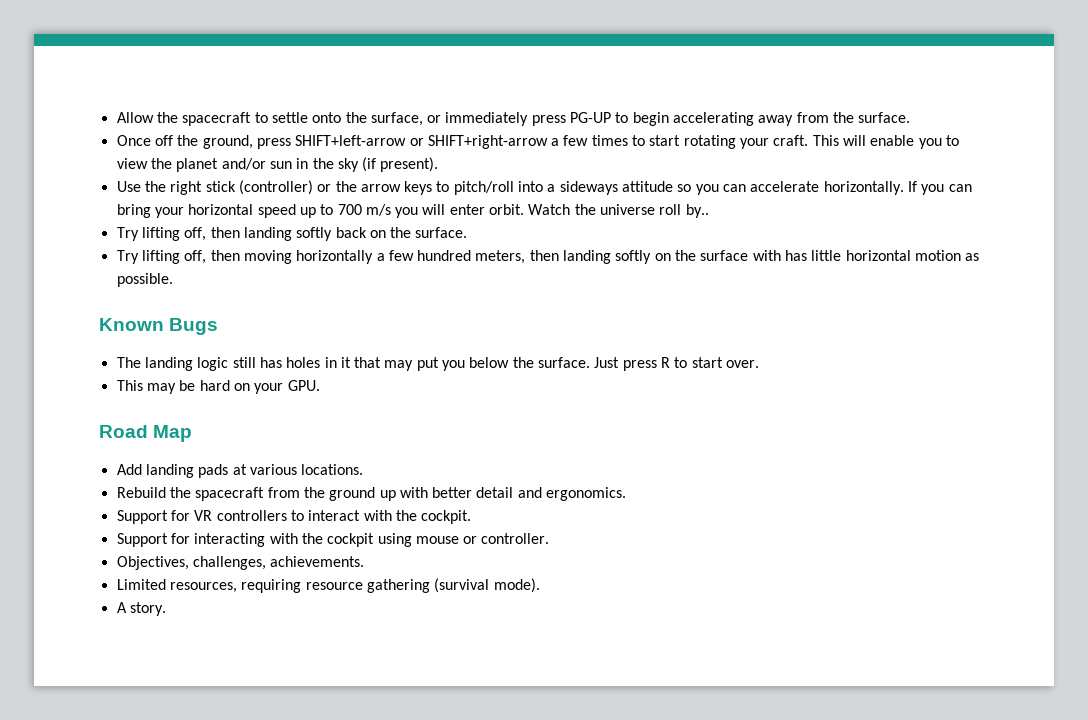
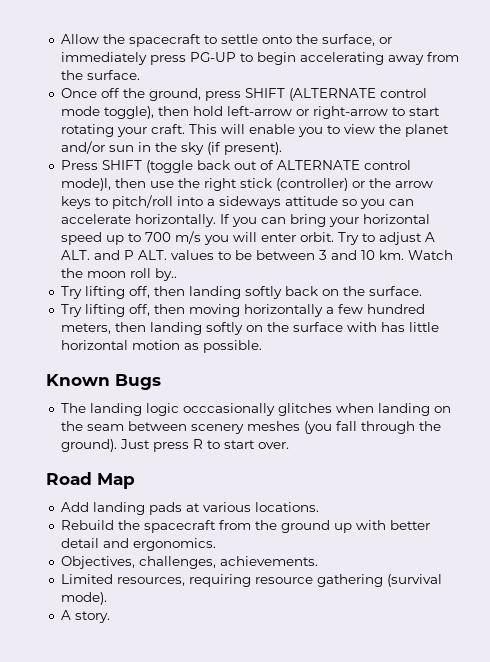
[295,135,628,149] SHIFT+left-arrow or SHIFT+right-arrow a few times -> [244,88,427,101] [60,106,388,119] SHIFT (ALTERNATE control mode toggle), then hold left-arrow or right-arrow
[116,181,141,192] Use -> [60,160,411,173] [60,178,174,191] Press SHIFT (toggle back out of ALTERNATE control mode)l, then use
(525, 209) none -> [337,232,435,245] [60,250,404,260] Try to adjust A ALT. and P ALT. values to be between 3 and 10 km.
[600,204,656,215] universe -> [86,271,126,278] moon
[232,357,591,371] still has holes in it that may put you below the surface. -> [182,403,451,416] [60,421,441,434] [60,439,117,452] occcasionally glitches when landing on the seam between scenery meshes (you fall through the ground).
[116,380,320,394] // This may be hard on your GPU. -> (289, 445) none
[116,510,472,524] [116,533,550,547] // Support for VR controllers to interact with the cockpit. // Support for interacting with the cockpit using mouse or controller. -> (216, 544) none

